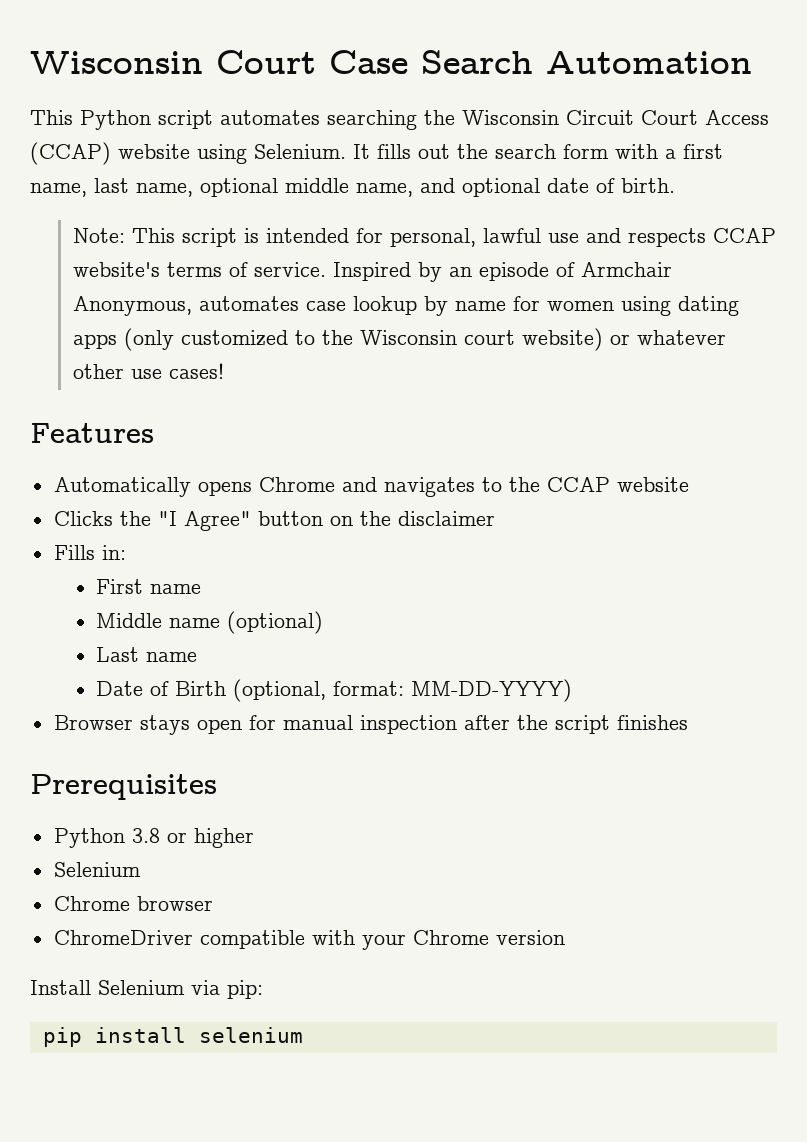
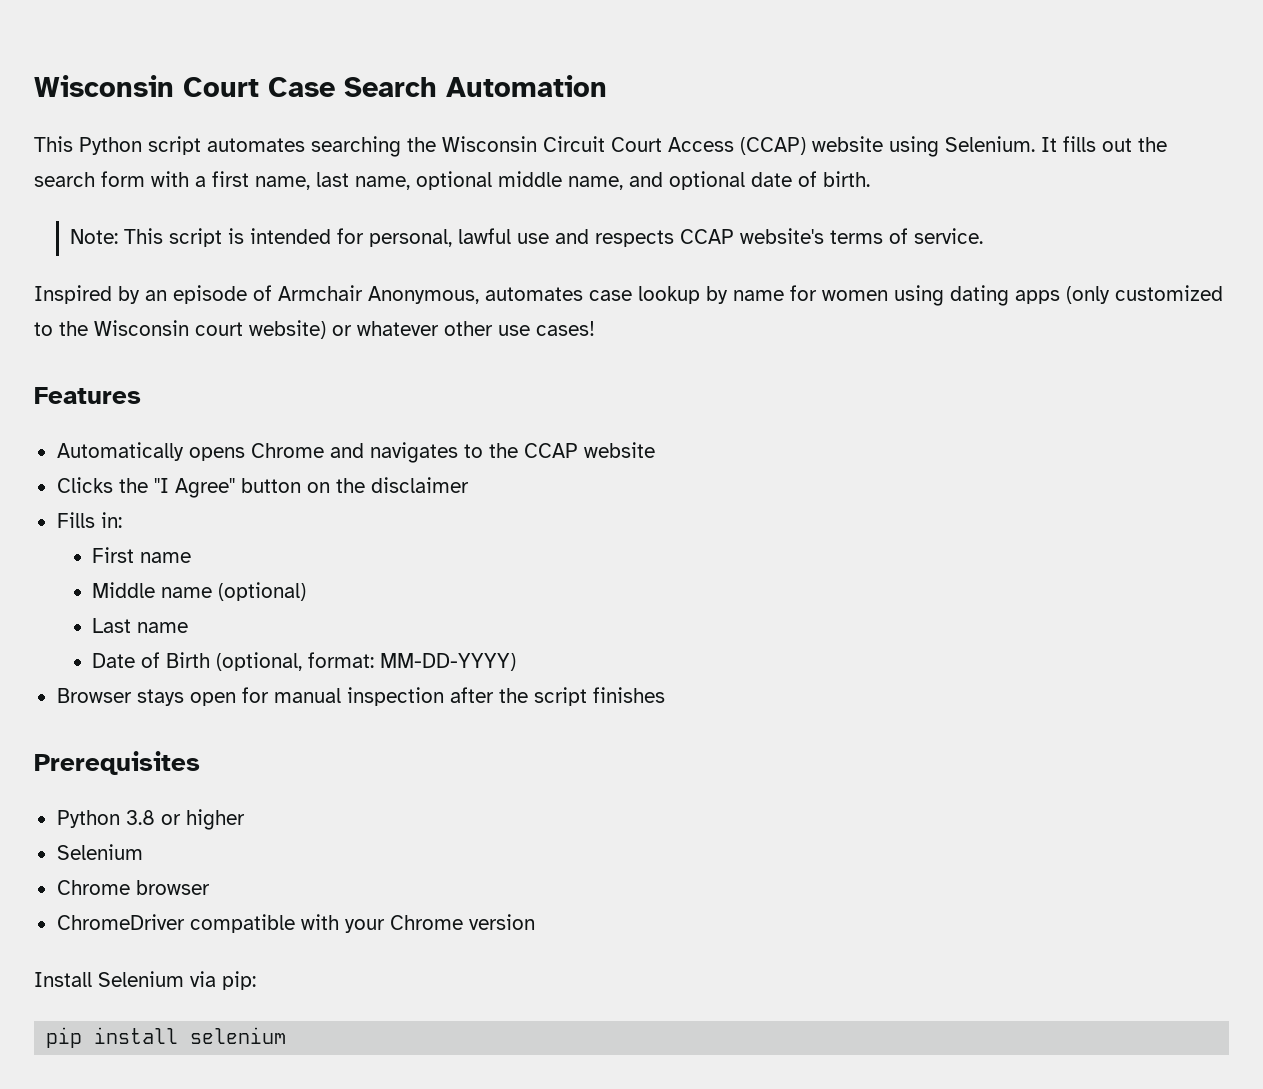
(326, 269) none -> (983, 236) //

